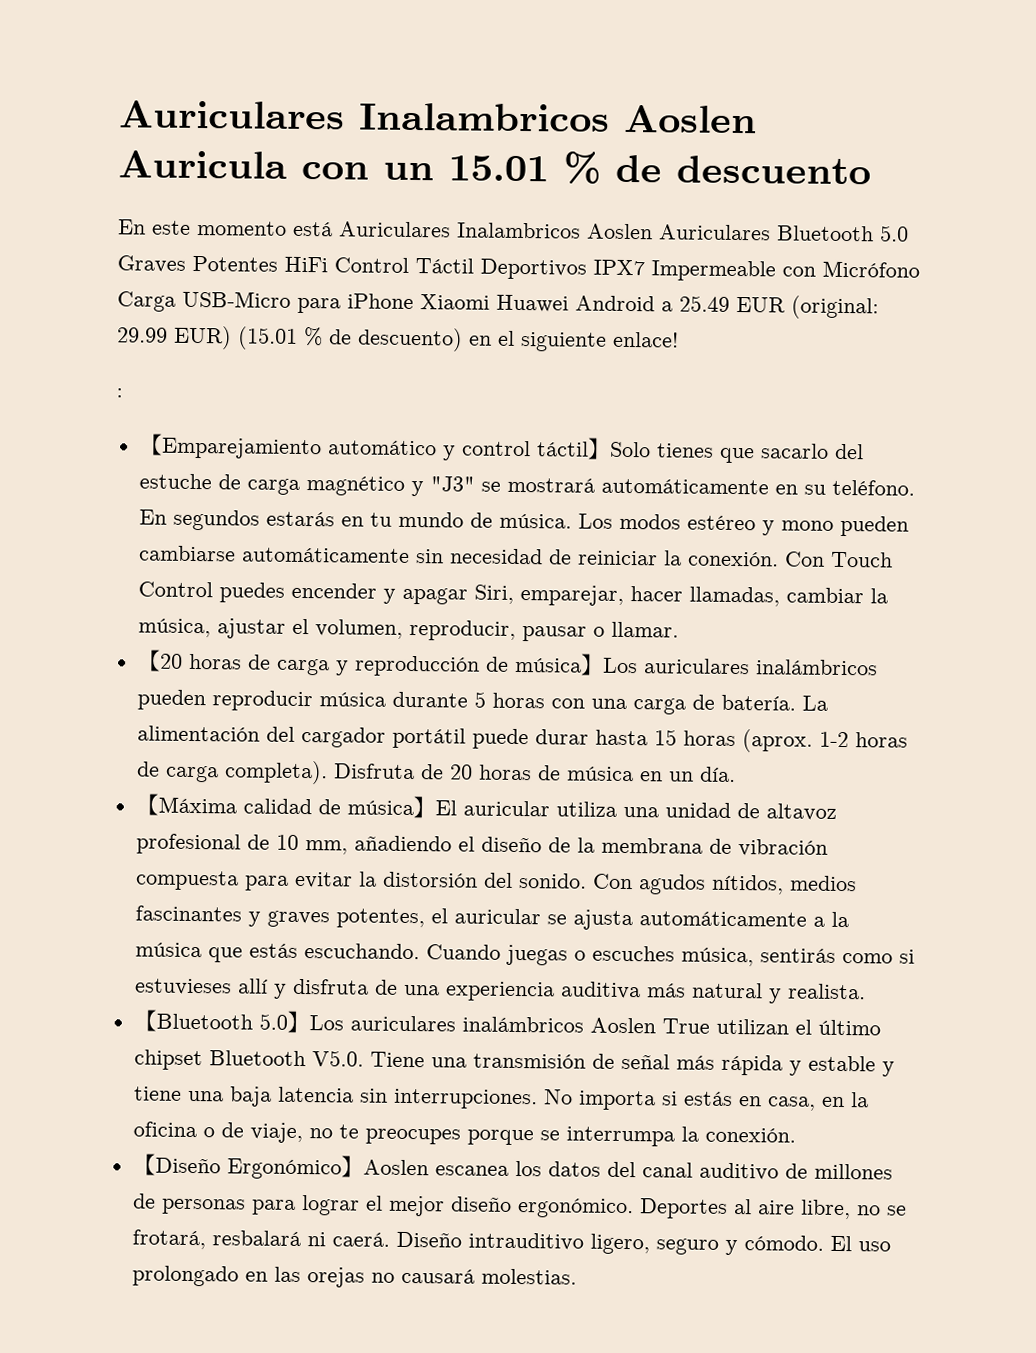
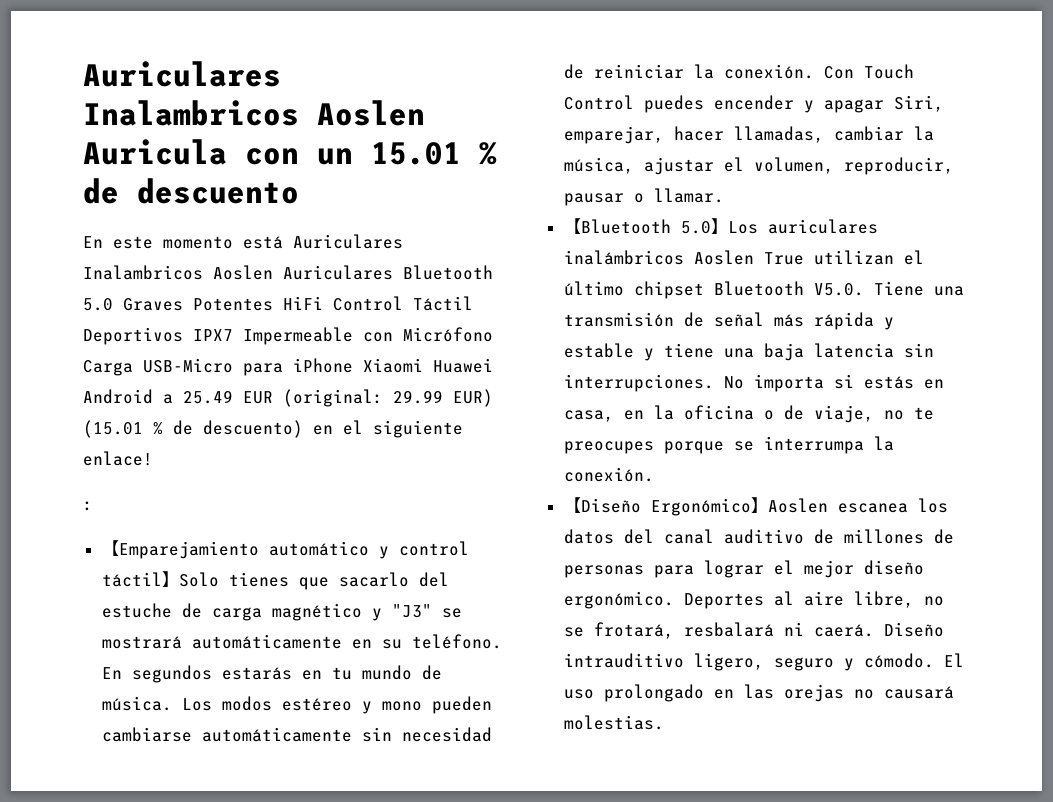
[137,649,878,677] [136,689,828,715] [136,725,908,753] [136,760,736,785] [135,793,837,821] [135,833,828,857] [135,870,857,895] [134,905,849,931] [134,942,915,967] [134,978,866,1004] // 【20 horas de carga y reproducción de música】Los auriculares inalámbricos pueden reproducir música durante 5 horas con una carga de batería. La alimentación del cargador portátil puede durar hasta 15 horas (aprox. 1-2 horas de carga completa). Disfruta de 20 horas de música en un día. // 【Máxima calidad de música】El auricular utiliza una unidad de altavoz profesional de 10 mm, añadiendo el diseño de la membrana de vibración compuesta para evitar la distorsión del sonido. Con agudos nítidos, medios fascinantes y graves potentes, el auricular se ajusta automáticamente a la música que estás escuchando. Cuando juegas o escuches música, sentirás como si estuvieses allí y disfruta de una experiencia auditiva más natural y realista. -> (724, 195) none

